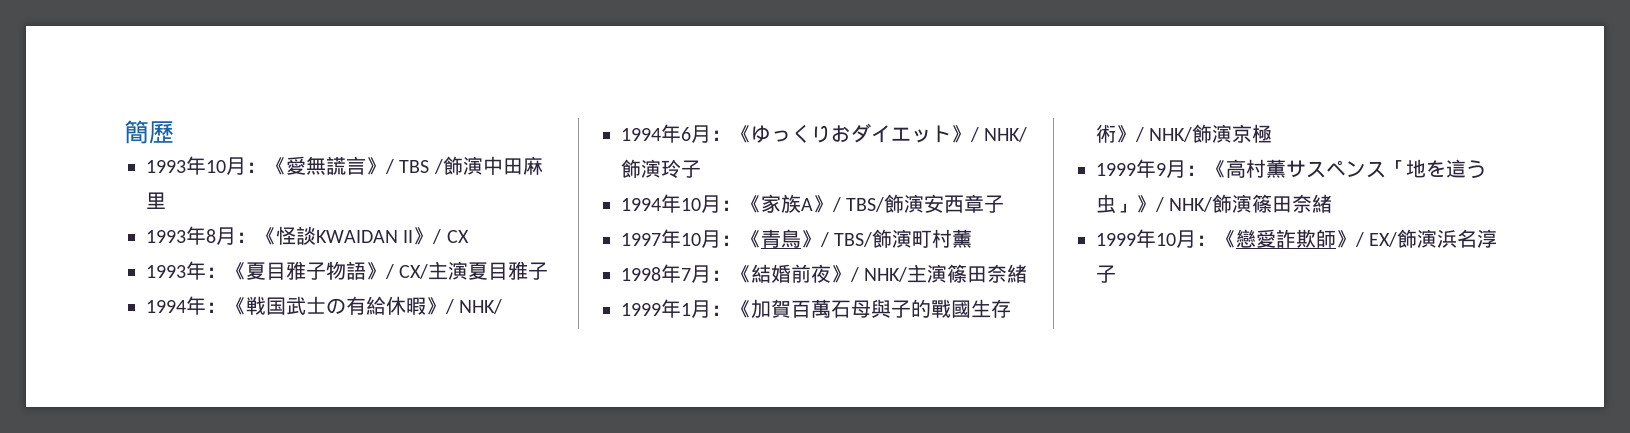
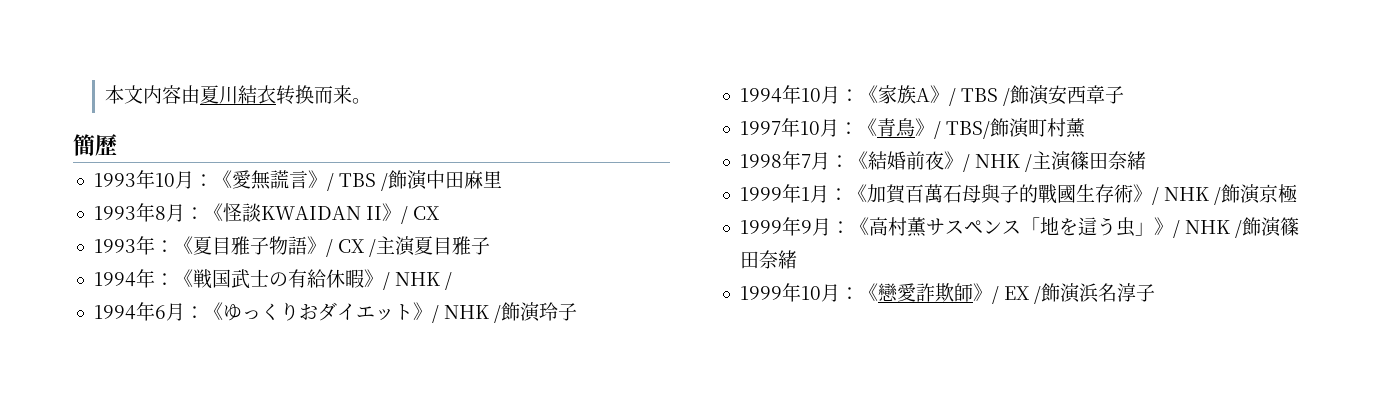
(124, 132) none -> [105,85,372,105] 本文内容由夏川結衣转换而来。 //
[399,264,429,279] CX/ -> [338,239,377,257] CX /
[459,299,503,314] NHK/ -> [395,272,453,290] NHK /
[984,127,1028,142] NHK/ -> [444,305,502,323] NHK /
[846,197,885,212] TBS/ -> [961,88,1011,106] TBS /
[864,267,908,282] NHK/ -> [975,154,1033,172] NHK /
[1149,127,1193,142] NHK/ -> [1164,187,1222,205] NHK /
[1169,197,1213,212] NHK/ -> [1185,220,1243,238] NHK /
[1369,232,1398,247] EX/ -> [1004,286,1042,304] EX /

